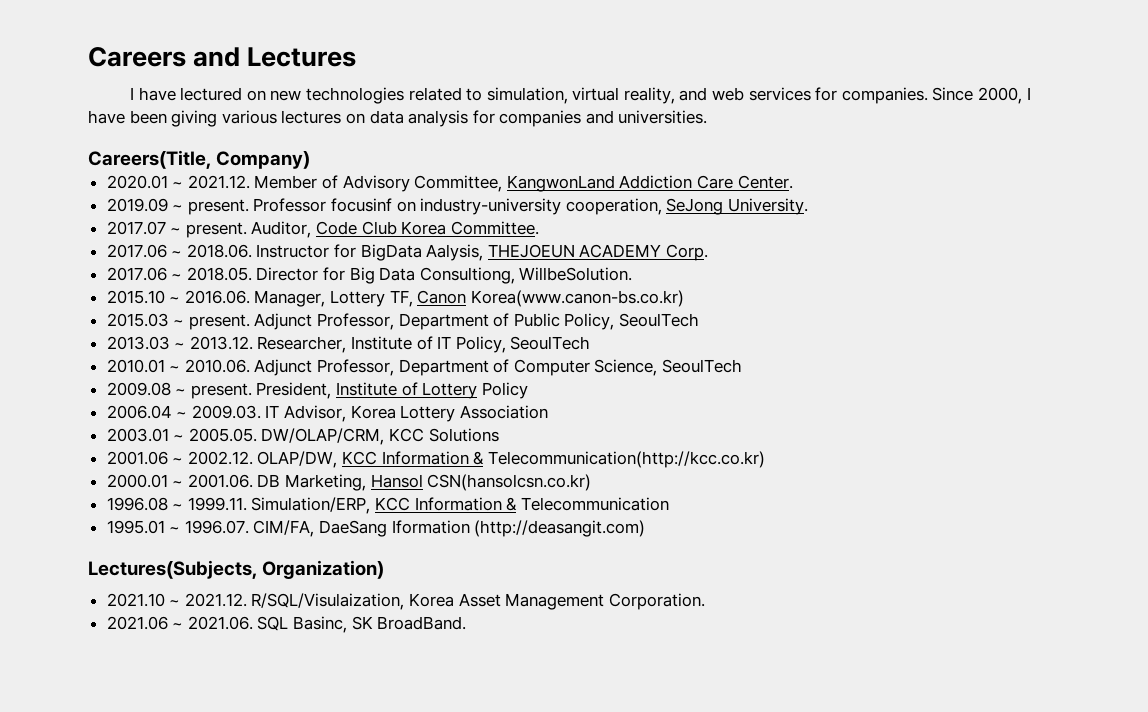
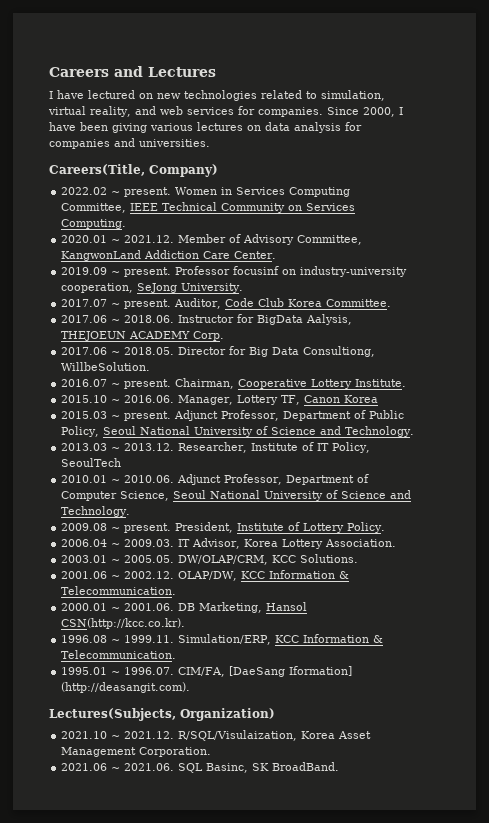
(311, 160) none -> [61,187,351,197] [61,202,356,213] [61,219,127,229] // 2022.02 ~ present. Women in Services Computing Committee, IEEE Technical Community on Services Computing.
(633, 274) none -> [61,378,407,389] // 2016.07 ~ present. Chairman, Cooperative Lottery Institute.
[470,290,684,307] Korea(www.canon-bs.co.kr) -> [344,395,379,403] Korea
[619,313,700,327] SeoulTech -> [103,426,415,437] Seoul National University of Science and Technology.
[662,359,743,373] SeoulTech -> [173,490,412,501] [61,506,131,517] Seoul National University of Science and Technology.
[481,382,528,399] Policy -> [347,522,386,533] Policy.
[459,405,548,419] Association -> [325,539,397,547] Association.
[428,428,499,442] Solutions -> [300,554,359,563] Solutions.
[487,451,765,468] Telecommunication(http://kcc.co.kr) -> [61,586,177,595] Telecommunication.
[427,474,592,491] CSN(hansolcsn.co.kr) -> [61,618,186,629] CSN(http://kcc.co.kr).
[520,497,669,511] Telecommunication -> [61,650,177,659] Telecommunication.
[319,520,646,537] DaeSang Iformation (http://deasangit.com) -> [229,666,353,677] [61,682,191,693] [DaeSang Iformation] (http://deasangit.com).

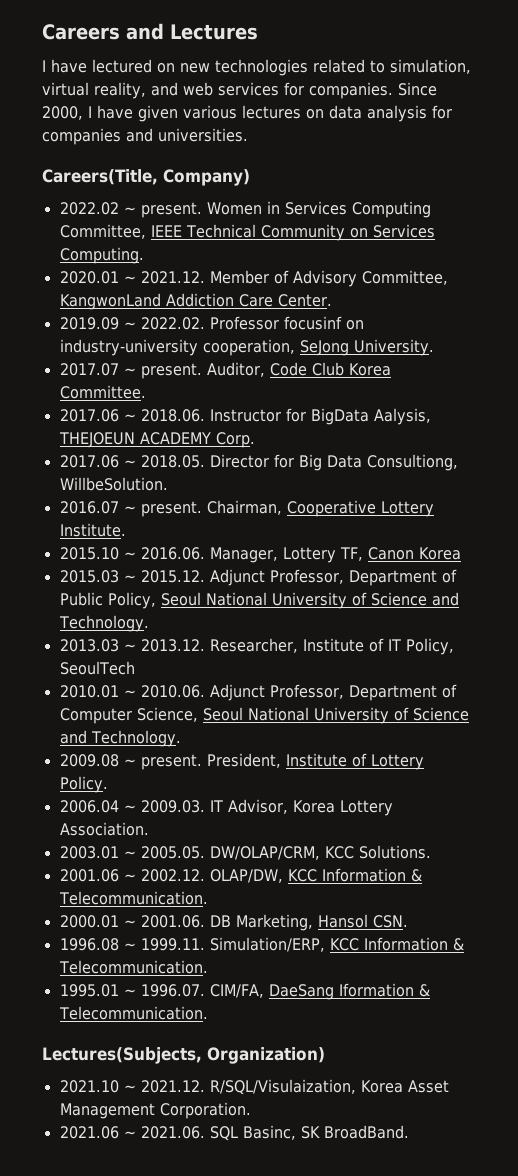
[80,122,147,133] been giving -> [138,105,178,122] given
[124,267,172,277] present. -> [140,317,205,330] 2022.02.
[124,411,172,421] present. -> [140,570,205,583] 2015.12.
[61,618,186,629] CSN(http://kcc.co.kr). -> [372,915,408,928] CSN.
[229,666,353,677] [61,682,191,693] [DaeSang Iformation] (http://deasangit.com). -> [268,983,430,1000] [58,1006,208,1020] DaeSang Iformation & Telecommunication.

